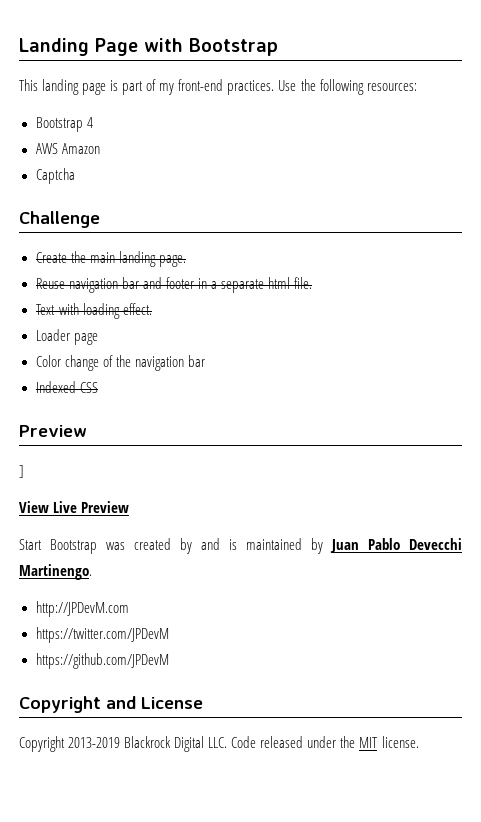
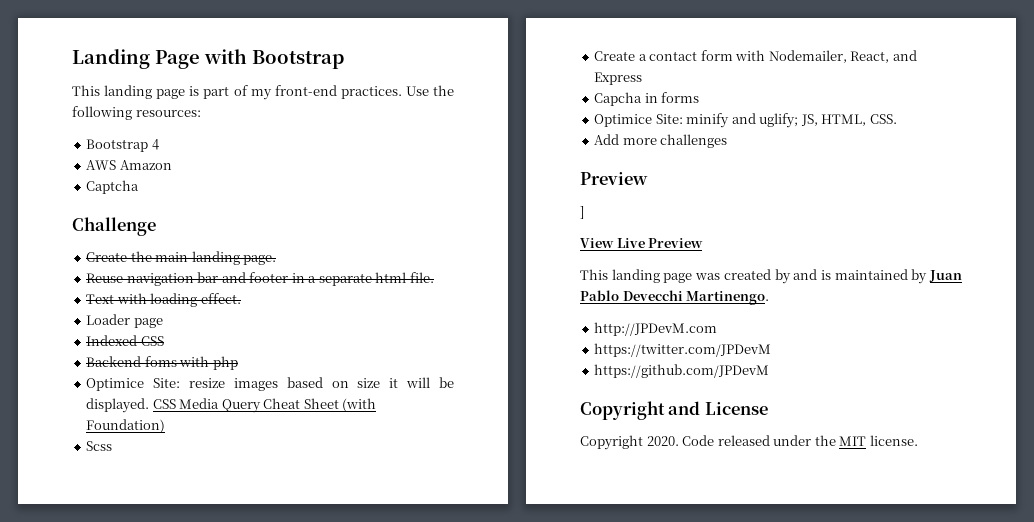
[35,355,205,371] [35,381,98,393] Color change of the navigation bar // Indexed CSS -> [86,335,164,346] [86,356,238,370] [86,377,454,391] [86,398,377,413] [86,419,166,433] [86,441,113,451] [594,50,917,63] [594,72,643,85] [594,92,700,106] [594,113,897,128] [594,134,728,148] Indexed CSS // Backend foms with php // Optimice Site: resize images based on size it will be displayed. CSS Media Query Cheat Sheet (with Foundation) // Scss // Create a contact form with Nodemailer, React, and Express // Capcha in forms // Optimice Site: minify and uglify; JS, HTML, CSS. // Add more challenges
[19,539,97,554] Start Bootstrap -> [580,269,693,283] This landing page
[68,736,228,752] 2013-2019 Blackrock Digital LLC. -> [646,436,679,446] 2020.

